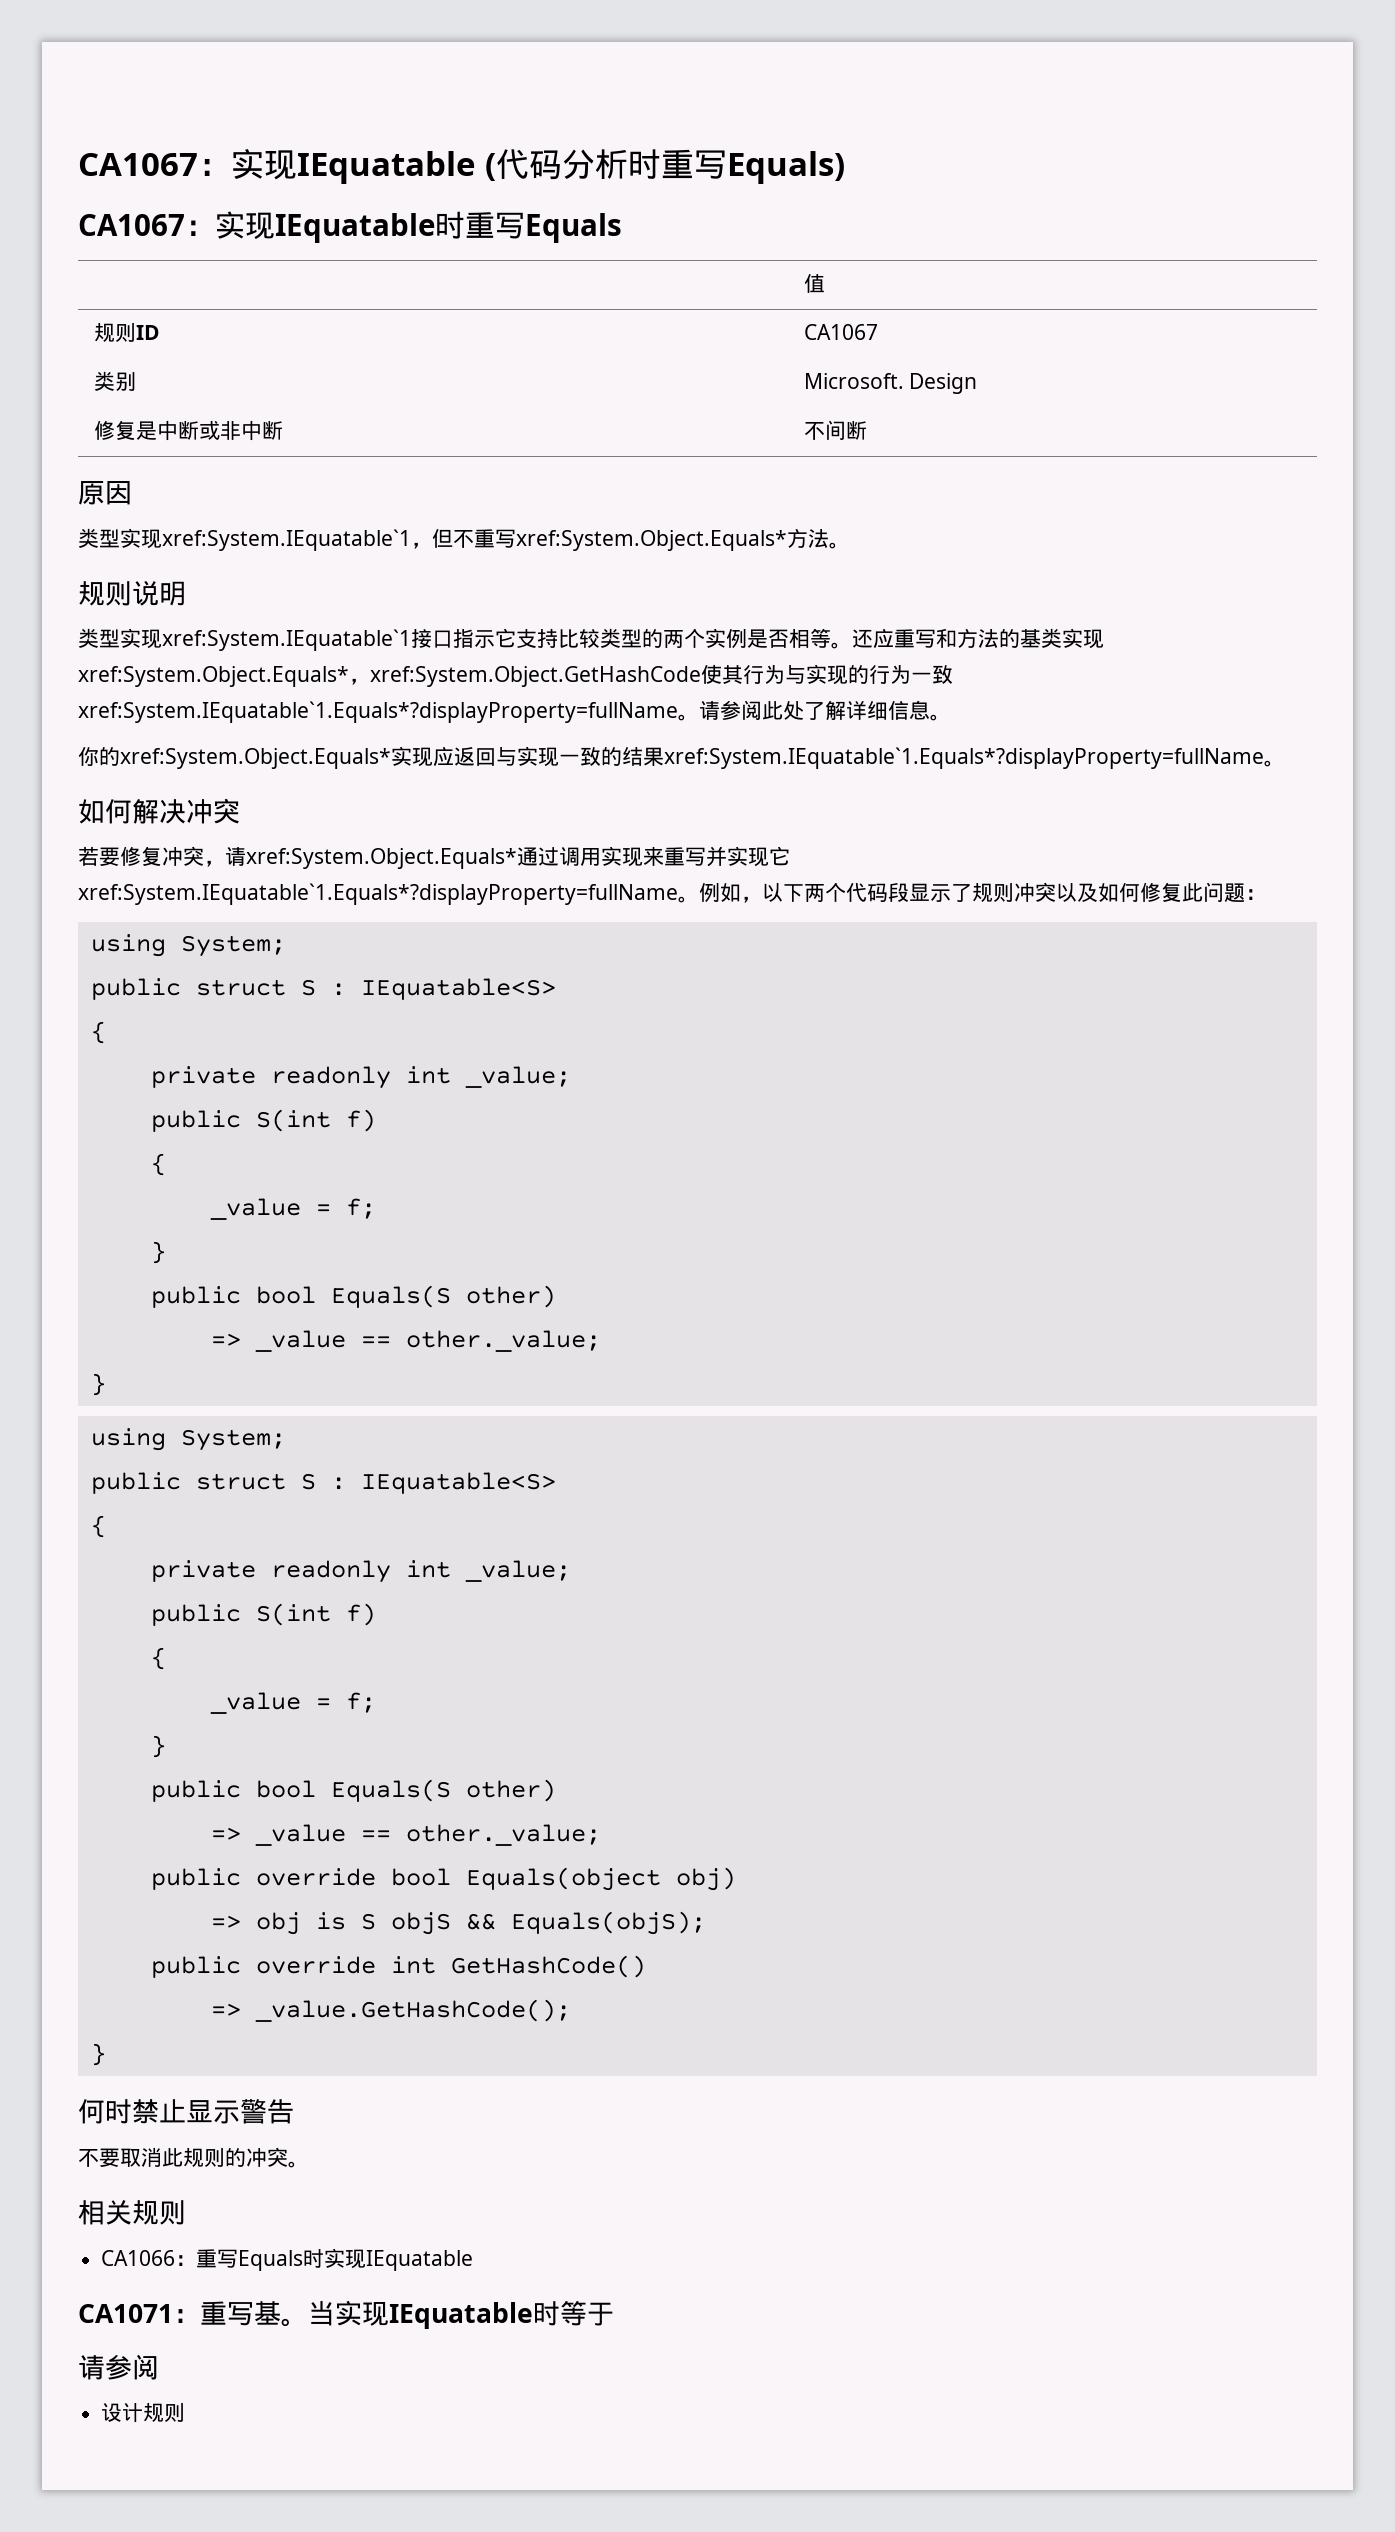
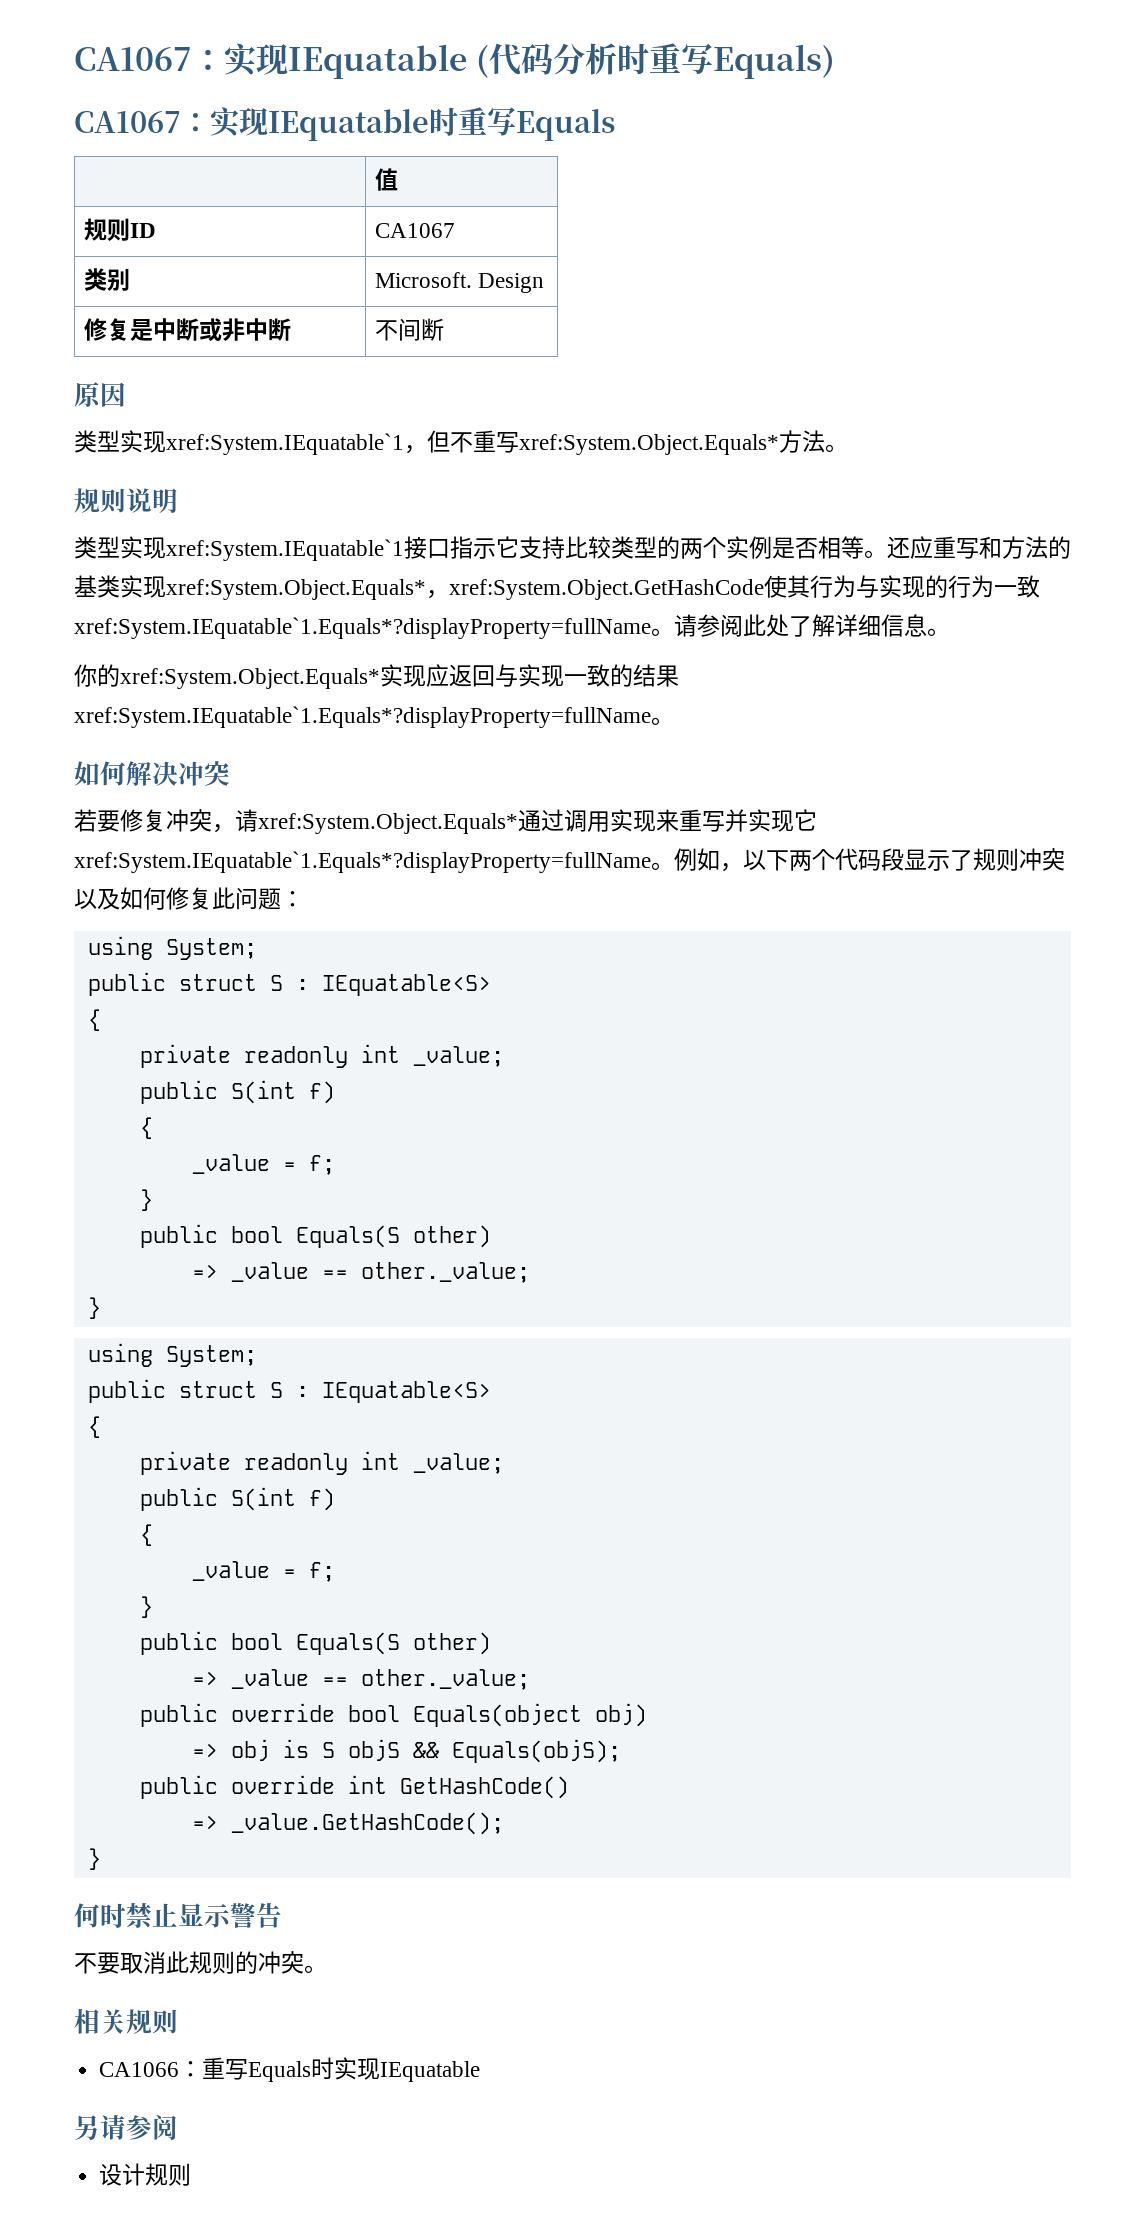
[78,2300,614,2329] CA1071：重写基。当实现IEquatable时等于 // -> [74,2115,100,2140] 另

